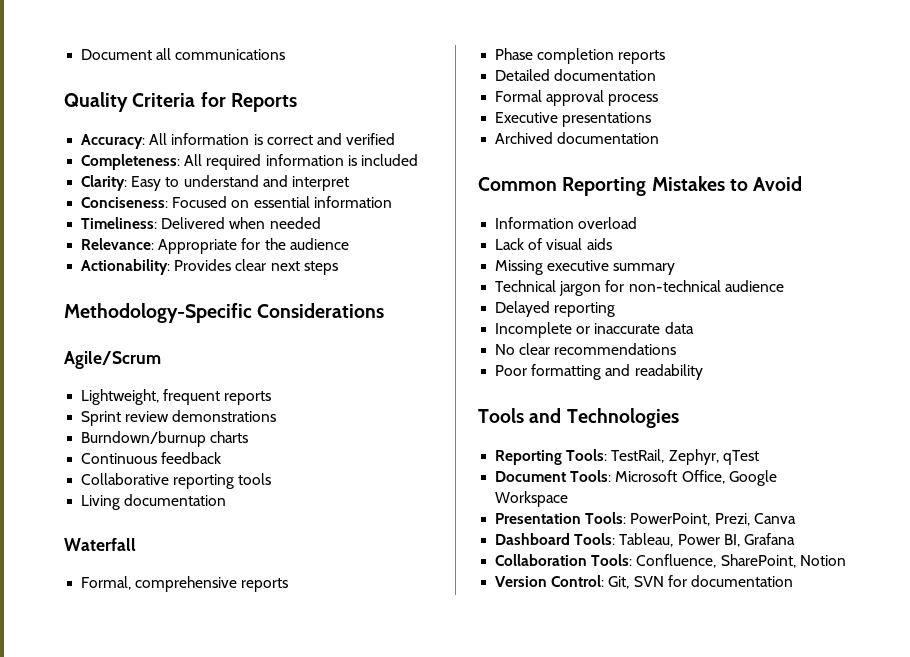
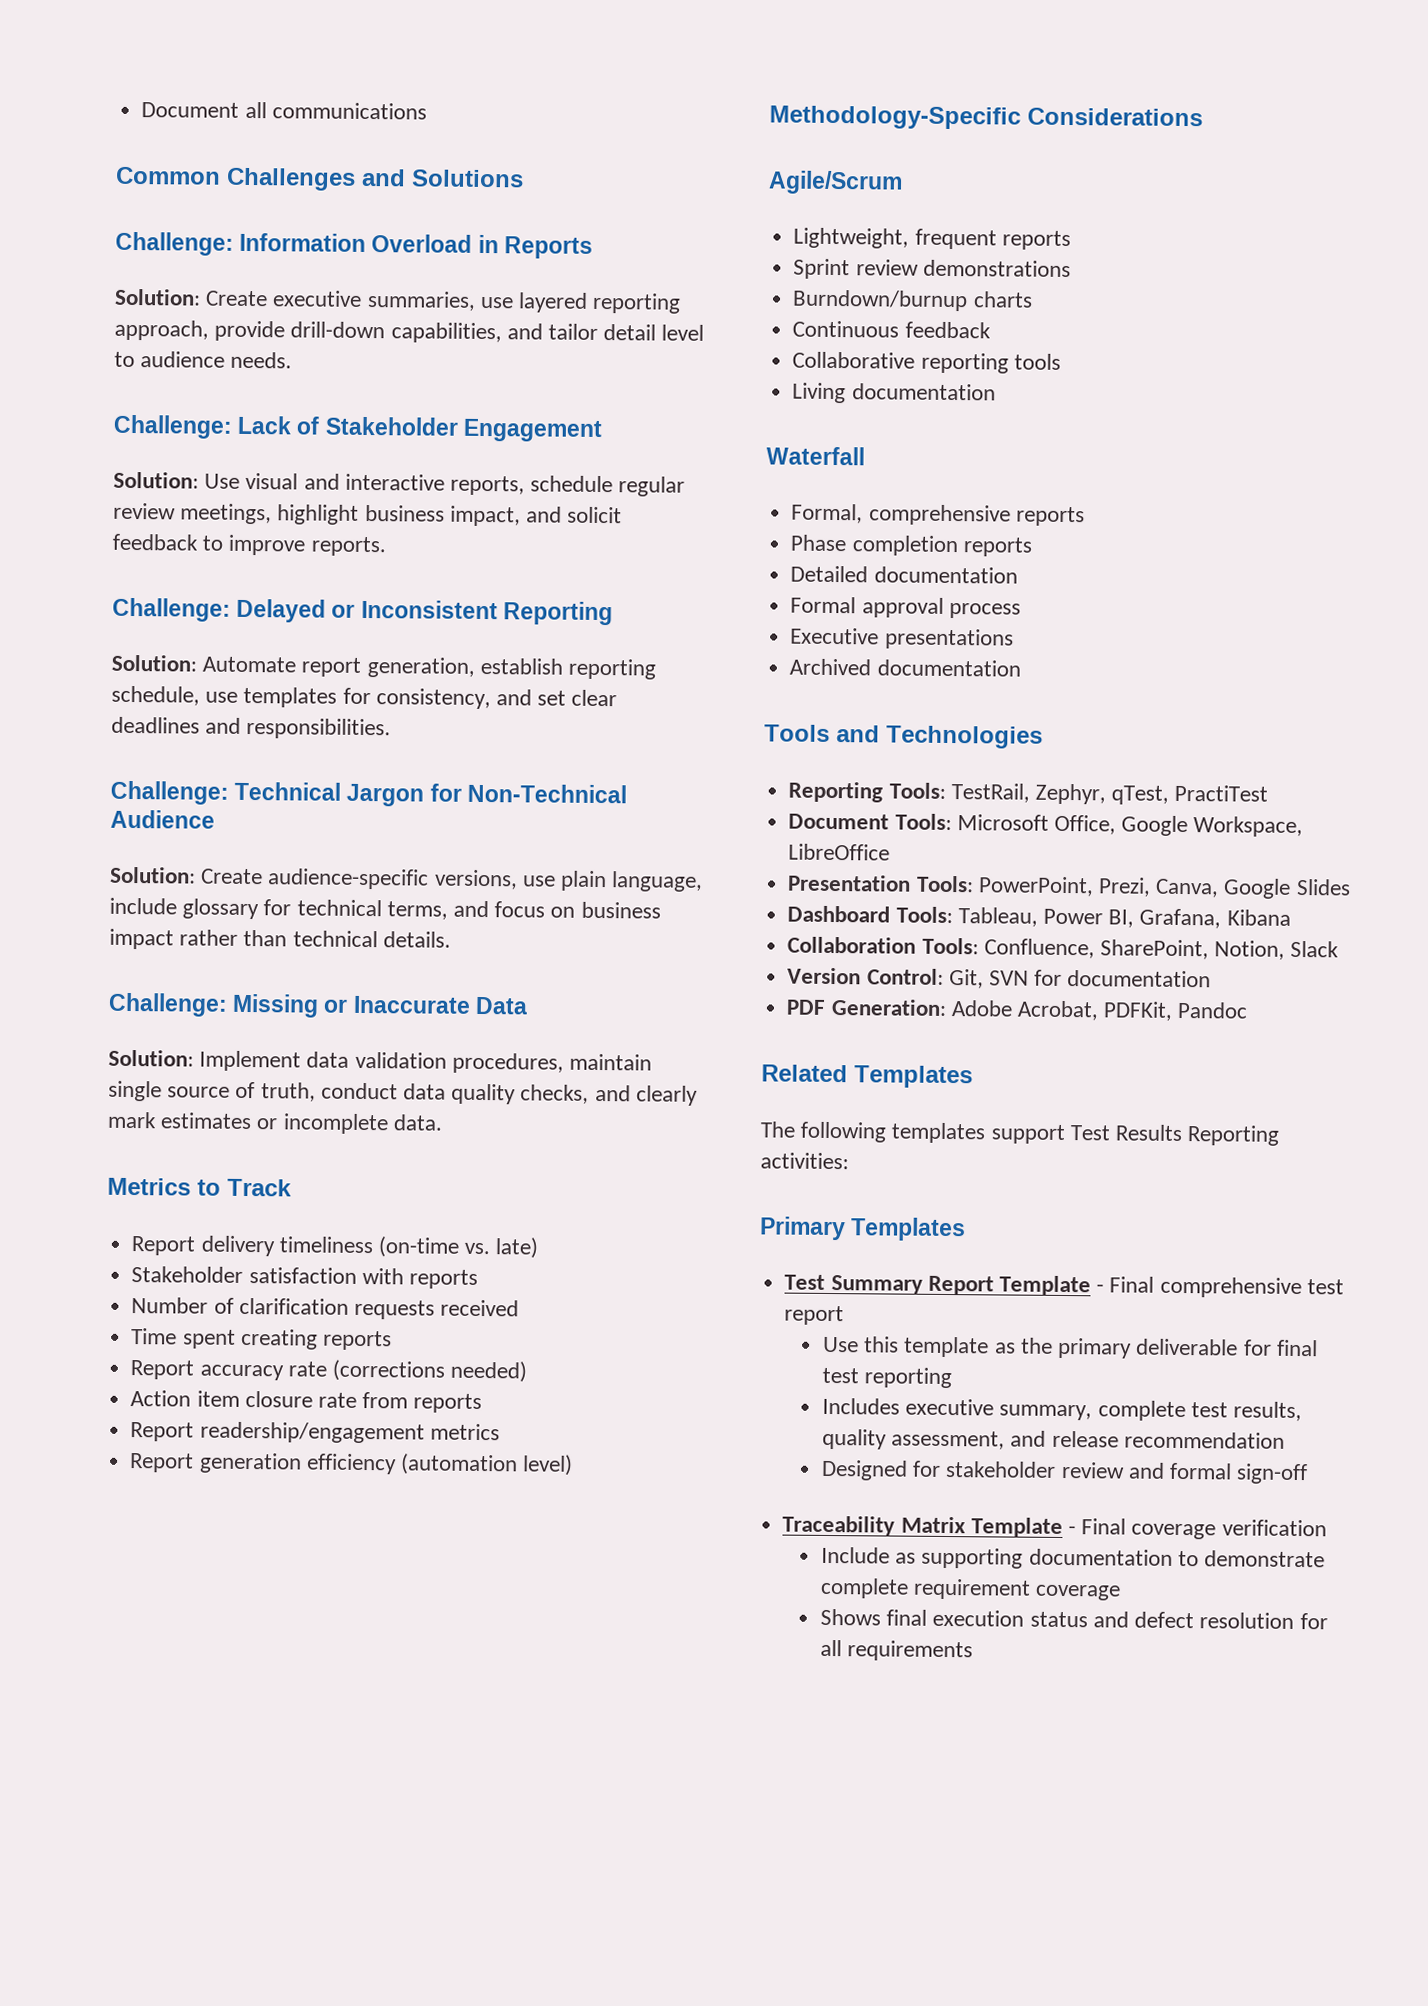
[64,92,297,112] [81,133,396,149] [81,154,418,170] [81,175,349,191] [81,196,392,208] [81,217,321,229] [81,238,349,254] [81,259,338,275] Quality Criteria for Reports // Accuracy: All information is correct and verified // Completeness: All required information is included // Clarity: Easy to understand and interpret // Conciseness: Focused on essential information // Timeliness: Delivered when needed // Relevance: Appropriate for the audience // Actionability: Provides clear next steps -> [115,166,524,191] [115,231,593,259] [114,288,682,314] [114,319,705,344] [114,351,293,369] [113,414,602,443] [113,471,686,497] [113,502,623,527] [112,533,386,557] [112,597,613,626] [111,654,657,680] [111,685,618,710] [111,716,392,740] [110,780,627,807] [110,809,215,829] [110,866,704,892] [109,897,661,920] [109,928,451,950] [108,992,528,1018] [108,1049,653,1074] [108,1080,698,1106] [107,1111,443,1135] [107,1177,292,1197] [131,1235,539,1259] [131,1266,478,1289] [131,1297,520,1320] [131,1328,392,1351] [130,1359,528,1383] [130,1390,483,1414] [130,1421,500,1444] [129,1452,574,1476] Common Challenges and Solutions // Challenge: Information Overload in Reports // Solution: Create executive summaries, use layered reporting approach, provide drill-down capabilities, and tailor detail level to audience needs. // Challenge: Lack of Stakeholder Engagement // Solution: Use visual and interactive reports, schedule regular review meetings, highlight business impact, and solicit feedback to improve reports. // Challenge: Delayed or Inconsistent Reporting // Solution: Automate report generation, establish reporting schedule, use templates for consistency, and set clear deadlines and responsibilities. // Challenge: Technical Jargon for Non-Technical Audience // Solution: Create audience-specific versions, use plain language, include glossary for technical terms, and focus on business impact rather than technical details. // Challenge: Missing or Inaccurate Data // Solution: Implement data validation procedures, maintain single source of truth, conduct data quality checks, and clearly mark estimates or incomplete data. // Metrics to Track // Report delivery timeliness (on-time vs. late) // Stakeholder satisfaction with reports // Number of clarification requests received // Time spent creating reports // Report accuracy rate (corrections needed) // Action item closure rate from reports // Report readership/engagement metrics // Report generation efficiency (automation level)
[478,176,803,196] [495,217,638,229] [495,238,612,250] [495,260,676,275] [495,280,784,296] [495,301,616,317] [495,322,694,338] [495,343,677,355] [495,364,703,380] // Common Reporting Mistakes to Avoid // Information overload // Lack of visual aids // Missing executive summary // Technical jargon for non-technical audience // Delayed reporting // Incomplete or inaccurate data // No clear recommendations // Poor formatting and readability -> (1021, 668) none
[722,450,759,465] qTest -> [1111,784,1269,805] qTest, PractiTest
[495,491,569,507] Workspace -> [1193,816,1304,838] [788,843,891,861] Workspace, LibreOffice
[753,513,796,524] Canva -> [1155,878,1351,899] Canva, Google Slides
[743,533,795,545] Grafana -> [1139,908,1291,929] Grafana, Kibana
[799,555,846,566] Notion -> [1214,940,1340,960] Notion, Slack
(793, 581) none -> [786,999,1249,1021] [761,1064,973,1089] [760,1121,1280,1146] [760,1152,849,1170] [759,1216,967,1242] [784,1274,1344,1299] [784,1305,845,1326] [823,1336,1318,1359] [822,1367,953,1389] [822,1397,1303,1422] [822,1428,1285,1450] [821,1459,1309,1485] [782,1515,1327,1540] [821,1546,1326,1569] [820,1577,1122,1601] [820,1608,1328,1630] [820,1639,974,1662] // PDF Generation: Adobe Acrobat, PDFKit, Pandoc // Related Templates // The following templates support Test Results Reporting activities: // Primary Templates // Test Summary Report Template - Final comprehensive test report // Use this template as the primary deliverable for final test reporting // Includes executive summary, complete test results, quality assessment, and release recommendation // Designed for stakeholder review and formal sign-off // Traceability Matrix Template - Final coverage verification // Include as supporting documentation to demonstrate complete requirement coverage // Shows final execution status and defect resolution for all requirements

